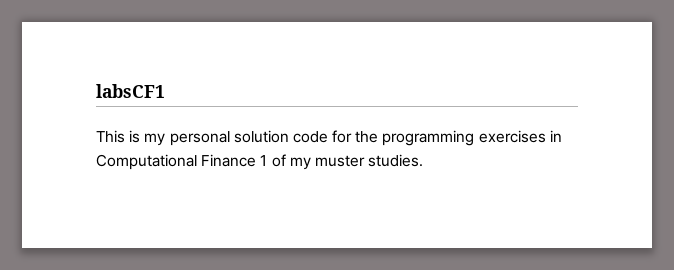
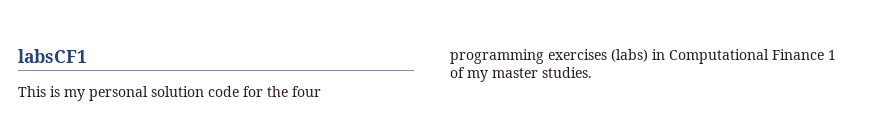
(379, 137) none -> [292,86,321,97] four
(546, 136) none -> [611,49,648,62] (labs)
[314,155,365,167] muster -> [492,68,538,78] master

